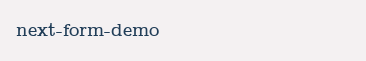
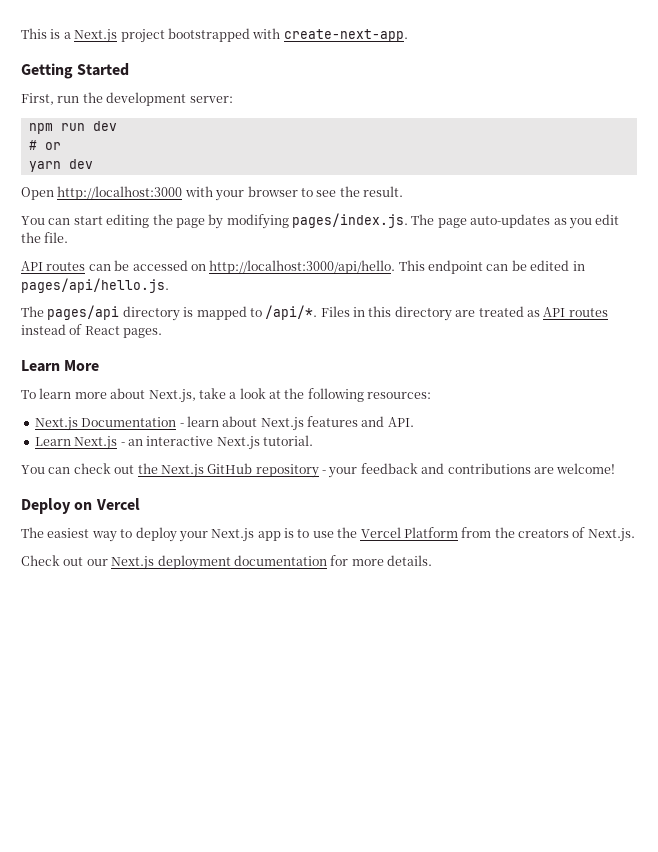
[16,23,159,36] next-form-demo -> [21,28,408,43] [21,63,130,79] [21,92,233,106] [28,121,117,134] [28,140,61,150] [28,159,93,172] [21,186,403,201] [21,213,620,229] [21,232,69,243] [21,260,585,274] [21,278,169,293] [21,305,608,321] [21,324,163,338] [21,360,100,372] [21,388,432,403] [34,416,414,431] [34,435,313,450] [21,463,616,478] [21,498,140,514] [21,527,635,542] [21,555,432,570] This is a Next.js project bootstrapped with create-next-app. // Getting Started // First, run the development server: // npm run dev // # or // yarn dev // Open http://localhost:3000 with your browser to see the result. // You can start editing the page by modifying pages/index.js. The page auto-updates as you edit the file. // API routes can be accessed on http://localhost:3000/api/hello. This endpoint can be edited in pages/api/hello.js. // The pages/api directory is mapped to /api/*. Files in this directory are treated as API routes instead of React pages. // Learn More // To learn more about Next.js, take a look at the following resources: // Next.js Documentation - learn about Next.js features and API. // Learn Next.js - an interactive Next.js tutorial. // You can check out the Next.js GitHub repository - your feedback and contributions are welcome! // Deploy on Vercel // The easiest way to deploy your Next.js app is to use the Vercel Platform from the creators of Next.js. // Check out our Next.js deployment documentation for more details.

